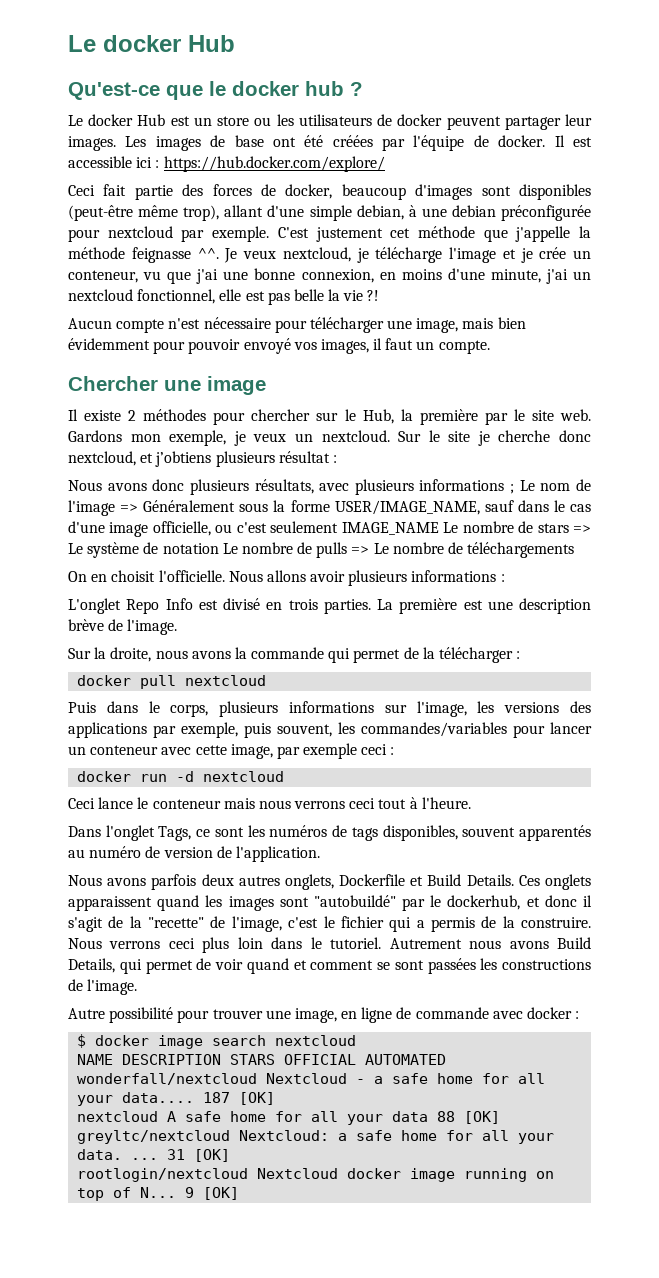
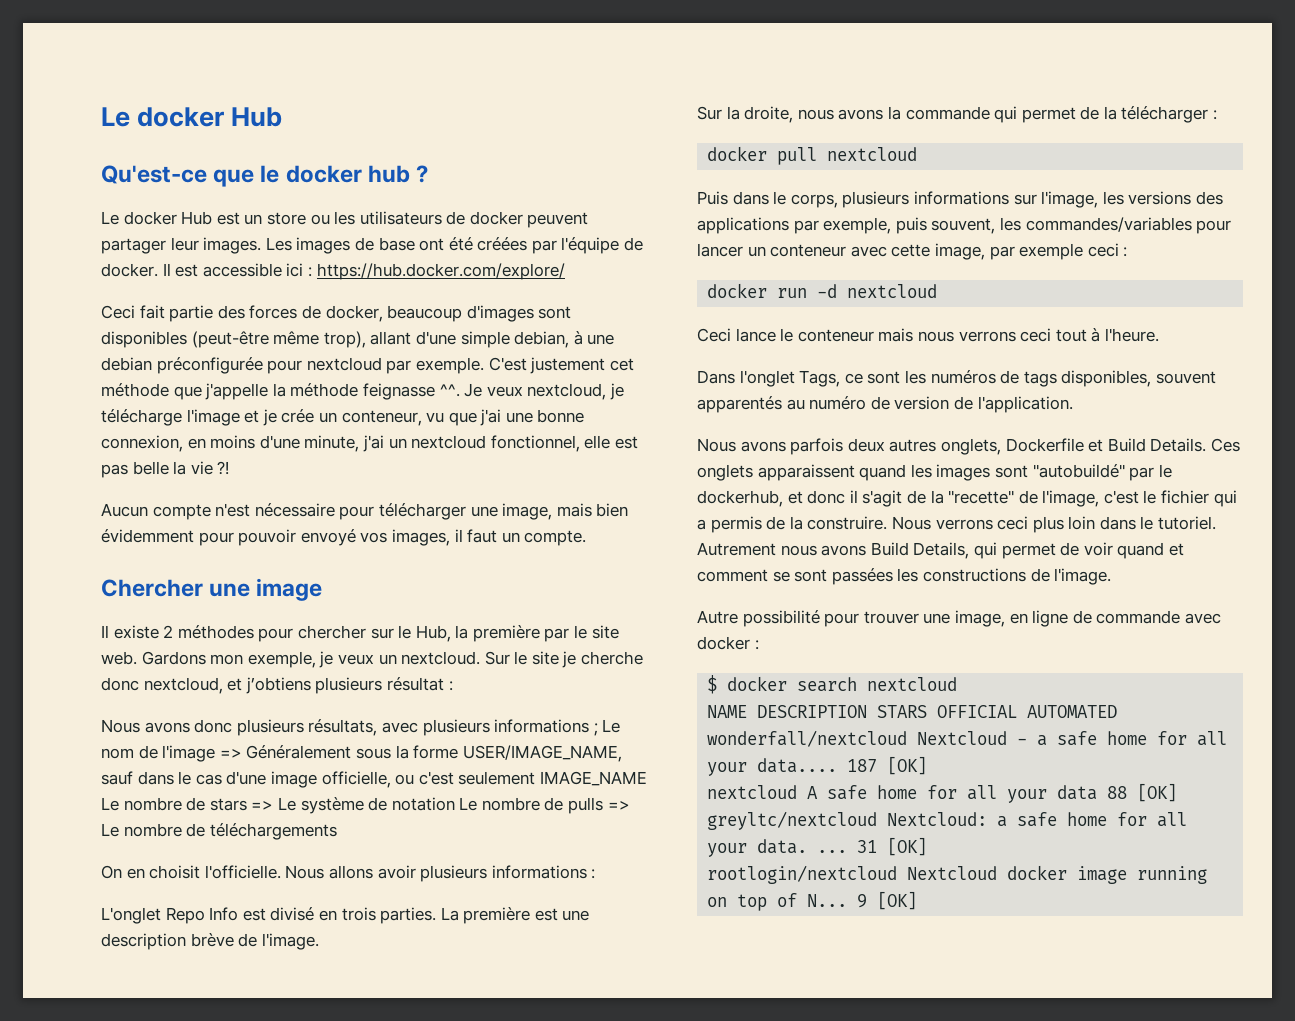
[158,1035,204,1049] image -> (788, 683) none

